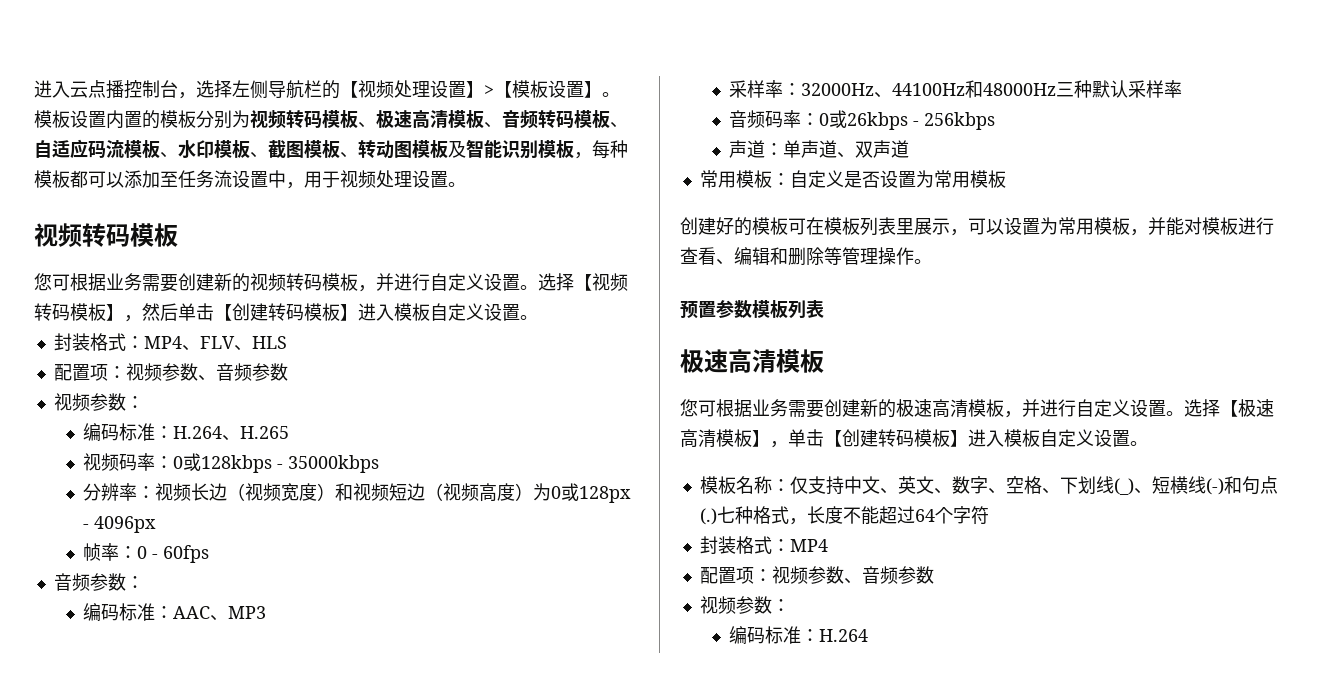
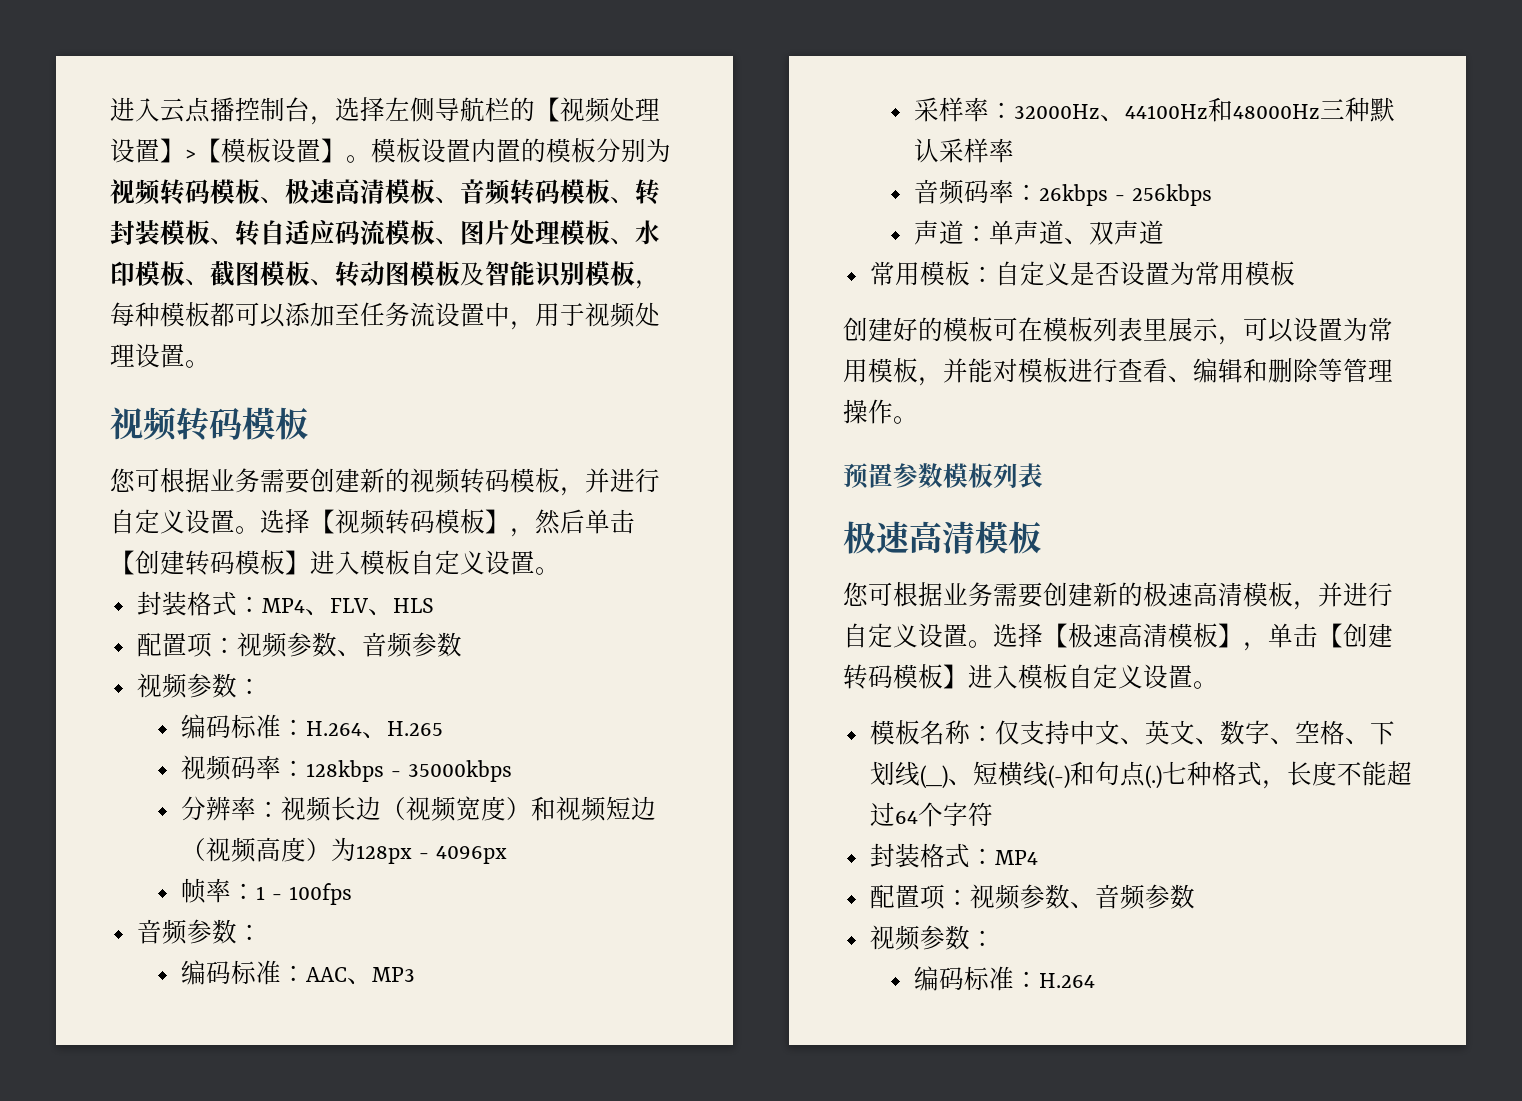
(628, 125) none -> [635,179,660,205] [110,220,260,246] 转封装模板、转
(178, 155) none -> [460,220,635,245] 图片处理模板、
[172,453,201,471] 0或 -> (307, 768) none
[550,483,579,501] 0或 -> (357, 849) none
[136,545,209,563] 0 - 60fps -> [256,883,352,905] 1 - 100fps
[818,110,847,128] 0或 -> (1040, 192) none

